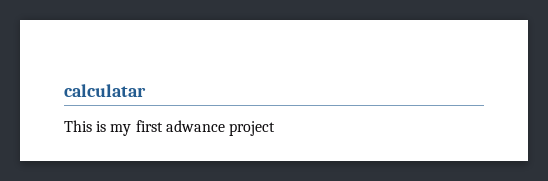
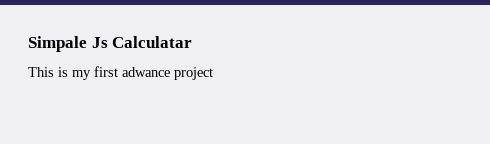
[64,84,146,97] calculatar -> [28,36,193,52] Simpale Js Calculatar

